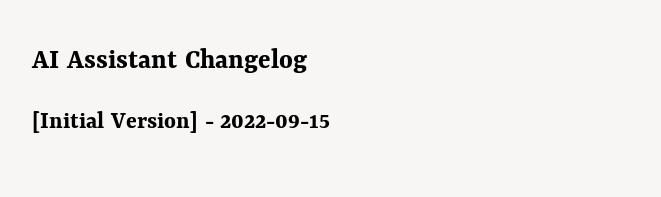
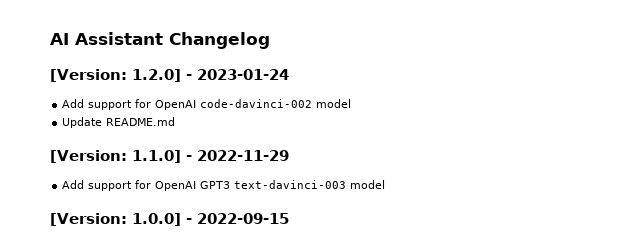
[32,111,198,133] [Initial Version] -> [50,69,289,82] [62,99,352,110] [62,117,176,128] [50,150,289,163] [62,180,386,191] [50,213,181,226] [Version: 1.2.0] - 2023-01-24 // Add support for OpenAI code-davinci-002 model // Update README.md // [Version: 1.1.0] - 2022-11-29 // Add support for OpenAI GPT3 text-davinci-003 model // [Version: 1.0.0]

